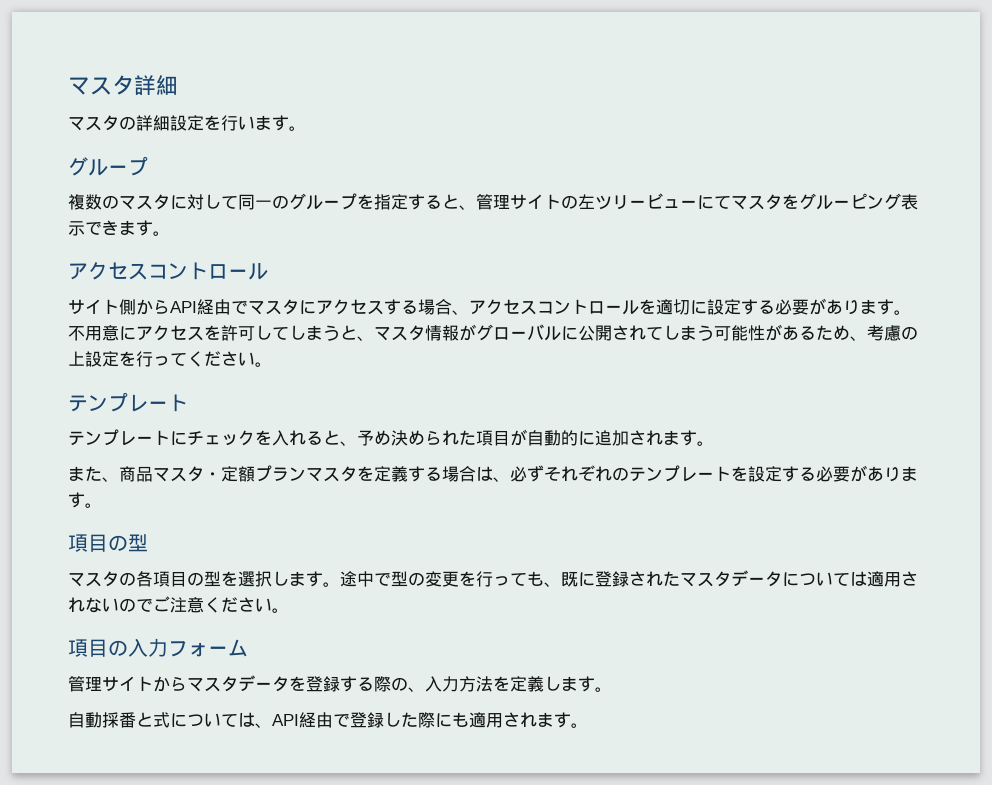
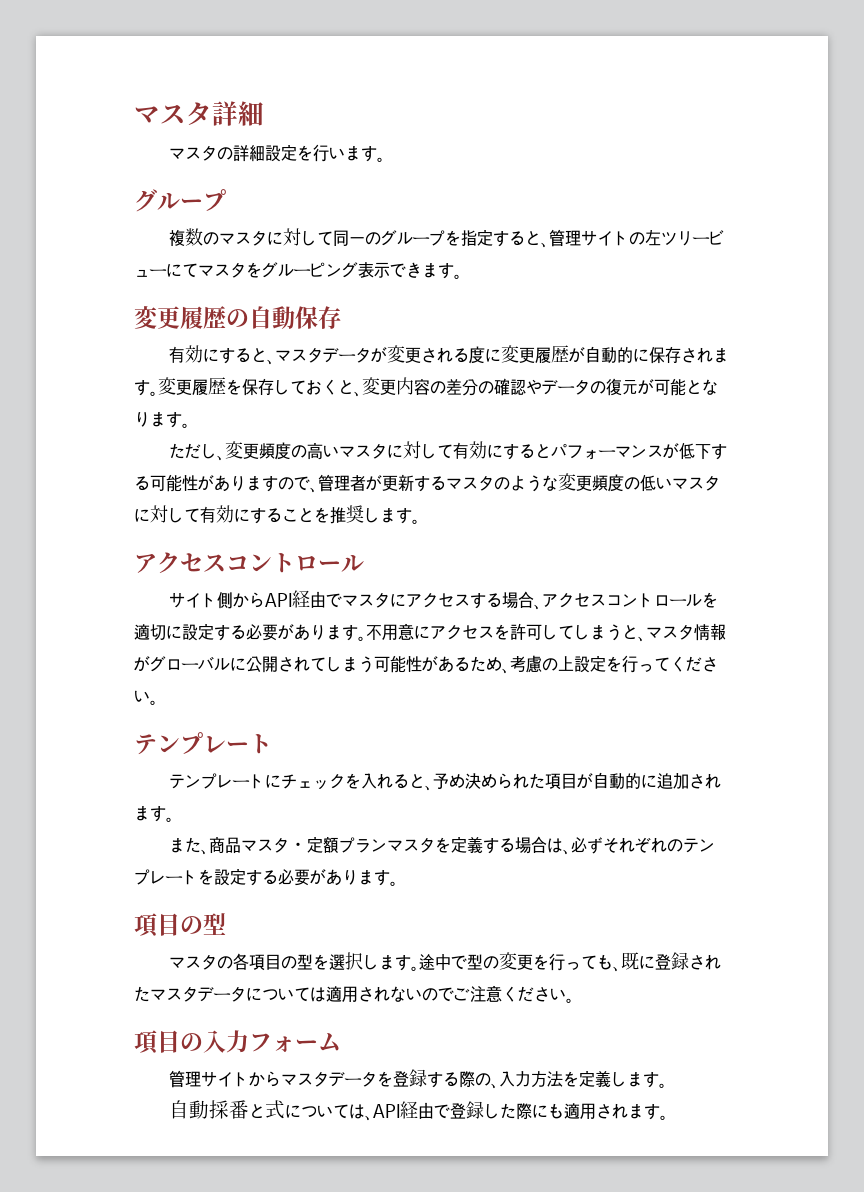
(170, 233) none -> [134,306,341,330] [169,345,730,365] [134,377,718,397] [134,411,190,428] [169,441,728,461] [134,473,720,493] [134,505,420,524] // 変更履歴の自動保存 // 有効にすると、マスタデータが変更される度に変更履歴が自動的に保存されます。変更履歴を保存しておくと、変更内容の差分の確認やデータの復元が可能となります。 // ただし、変更頻度の高いマスタに対して有効にするとパフォーマンスが低下する可能性がありますので、管理者が更新するマスタのような変更頻度の低いマスタに対して有効にすることを推奨します。

